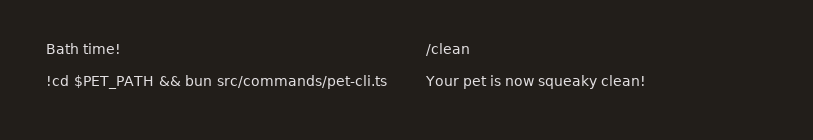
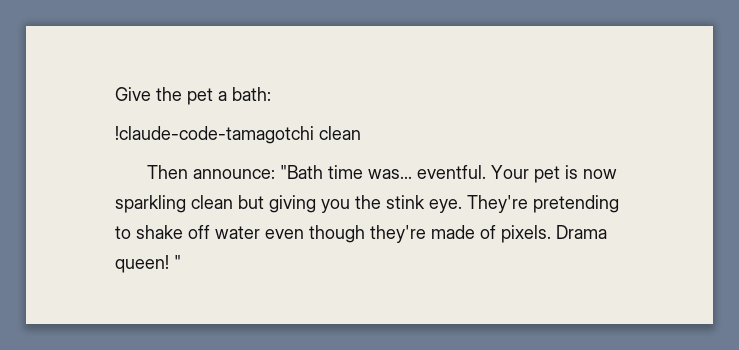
[46,43,121,54] [46,75,387,89] [426,43,470,56] [425,75,646,89] Bath time! // !cd $PET_PATH && bun src/commands/pet-cli.ts /clean // Your pet is now squeaky clean! -> [115,87,271,105] [115,126,361,144] [147,165,618,183] [115,195,619,213] [115,225,607,243] [115,255,181,273] Give the pet a bath: // !claude-code-tamagotchi clean // Then announce: "Bath time was... eventful. Your pet is now sparkling clean but giving you the stink eye. They're pretending to shake off water even though they're made of pixels. Drama queen! "

